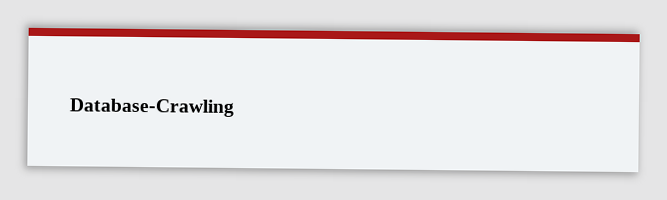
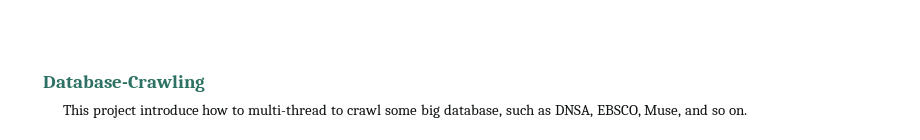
(234, 107) none -> [62,104,748,118] // This project introduce how to multi-thread to crawl some big database, such as DNSA, EBSCO, Muse, and so on.

